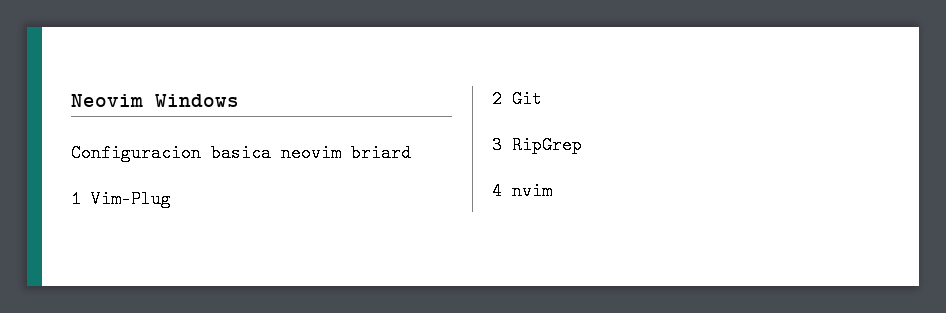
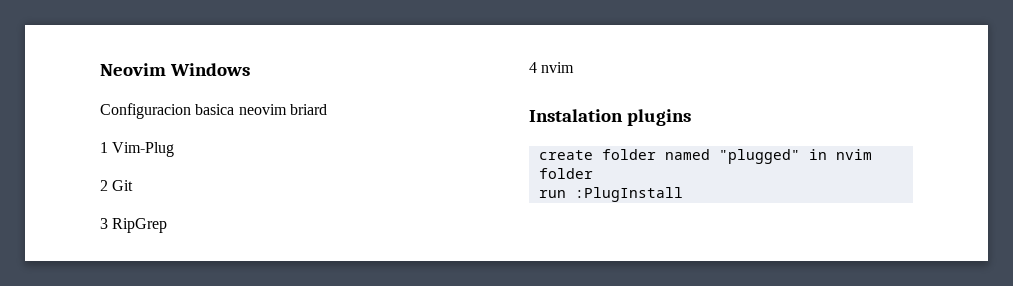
(552, 191) none -> [529,109,692,126] [538,149,872,164] [538,168,593,179] [538,187,683,202] // Instalation plugins // create folder named "plugged" in nvim folder // run :PlugInstall

